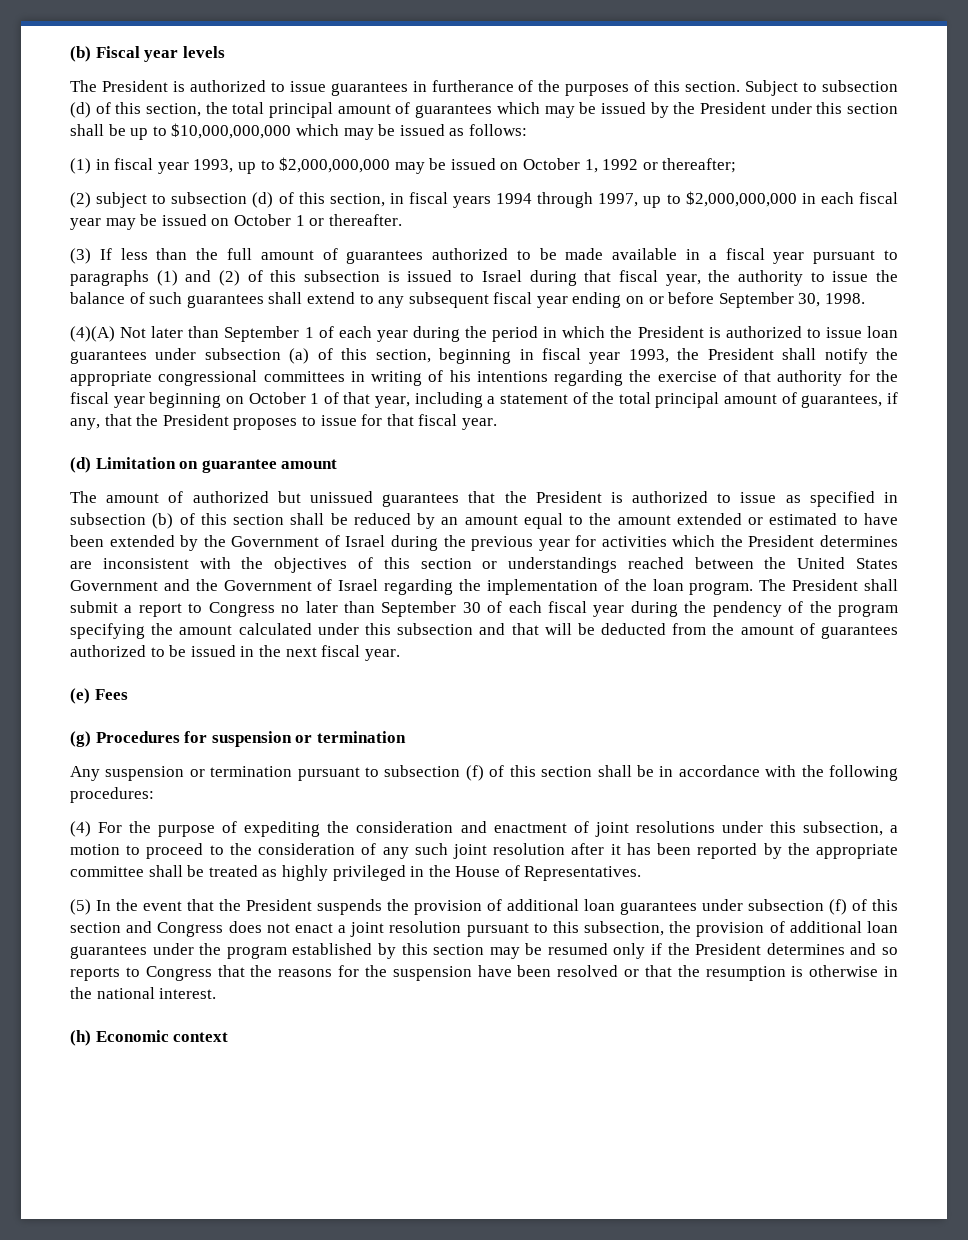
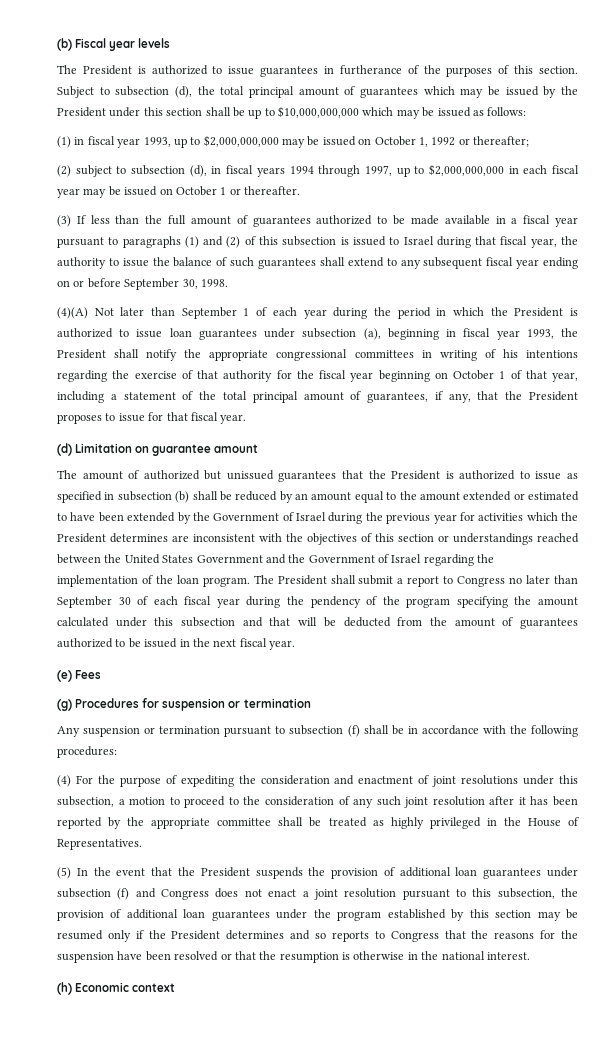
[70,102,202,118] (d) of this section, -> [175,86,192,98] (d),
[252,192,385,208] (d) of this section, -> [189,165,207,177] (d),
[289,348,431,364] (a) of this section, -> [363,328,381,340] (a),
[179,513,285,525] of this section -> (190, 497) none
[489,765,593,777] of this section -> (360, 731) none
[852,899,898,911] [70,922,121,933] of this section -> (130, 894) none

